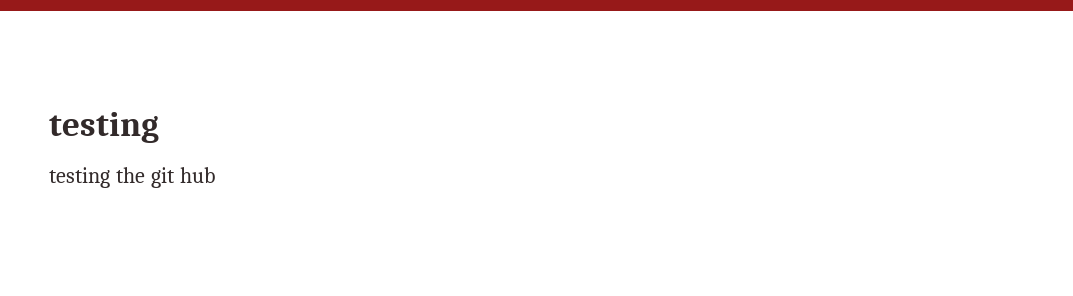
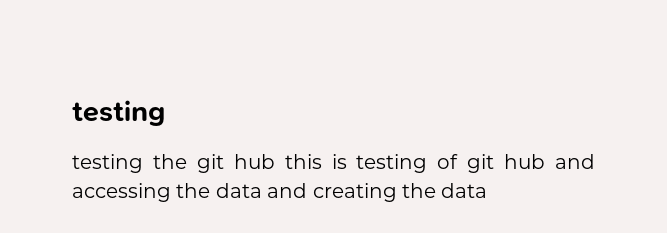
(215, 175) none -> [284,154,595,173] [72,183,488,202] this is testing of git hub and accessing the data and creating the data

